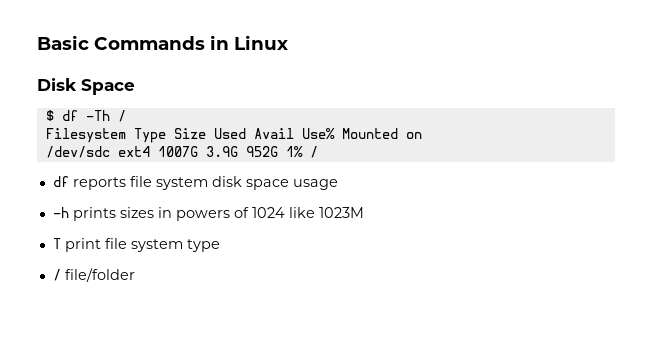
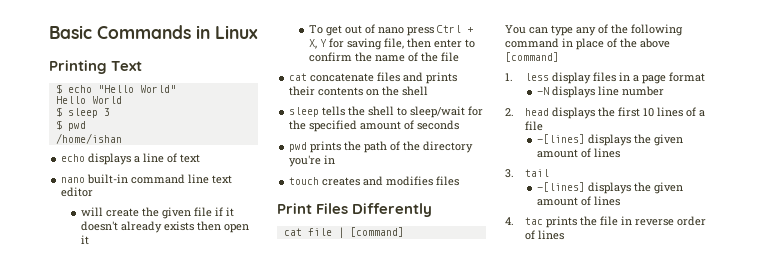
[37,78,135,95] [45,110,126,122] [45,128,422,143] [45,146,318,158] [52,176,338,190] [52,207,364,221] [52,238,220,252] [52,268,135,282] Disk Space // $ df -Th / // Filesystem Type Size Used Avail Use% Mounted on // /dev/sdc ext4 1007G 3.9G 952G 1% / // df reports file system disk space usage // -h prints sizes in powers of 1024 like 1023M // T print file system type // / file/folder -> [49,60,143,74] [55,84,176,94] [55,96,122,104] [55,107,110,118] [55,120,86,131] [55,133,122,144] [61,153,201,165] [61,174,233,184] [61,187,94,197] [80,207,234,219] [80,221,249,233] [80,235,89,245] [308,24,473,36] [308,38,475,50] [308,52,459,62] [289,72,458,84] [289,86,429,96] [289,106,484,118] [289,120,460,132] [289,141,474,153] [289,155,336,167] [289,176,460,186] [277,203,433,217] [283,227,404,238] [505,24,683,36] [505,38,670,50] [505,52,559,62] [505,72,705,84] [536,86,664,98] [505,107,705,119] [524,121,543,131] [536,134,683,146] [536,148,620,158] [505,169,549,178] [536,182,683,194] [536,196,620,206] [505,216,706,228] [524,230,564,240] Printing Text // $ echo "Hello World" // Hello World // $ sleep 3 // $ pwd // /home/ishan // echo displays a line of text // nano built-in command line text editor // will create the given file if it doesn't already exists then open it // To get out of nano press Ctrl + X, Y for saving file, then enter to confirm the name of the file // cat concatenate files and prints their contents on the shell // sleep tells the shell to sleep/wait for the specified amount of seconds // pwd prints the path of the directory you're in // touch creates and modifies files // Print Files Differently // cat file | [command] // You can type any of the following command in place of the above [command] // 1. less display files in a page format // -N displays line number // 2. head displays the first 10 lines of a file // -[lines] displays the given amount of lines // 3. tail // -[lines] displays the given amount of lines // 4. tac prints the file in reverse order of lines

